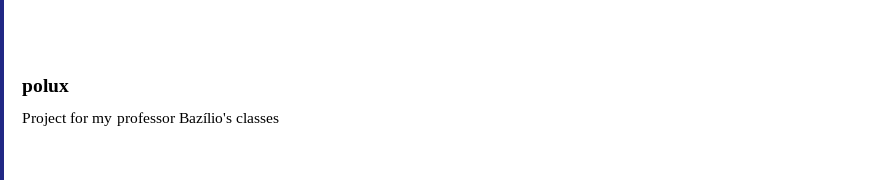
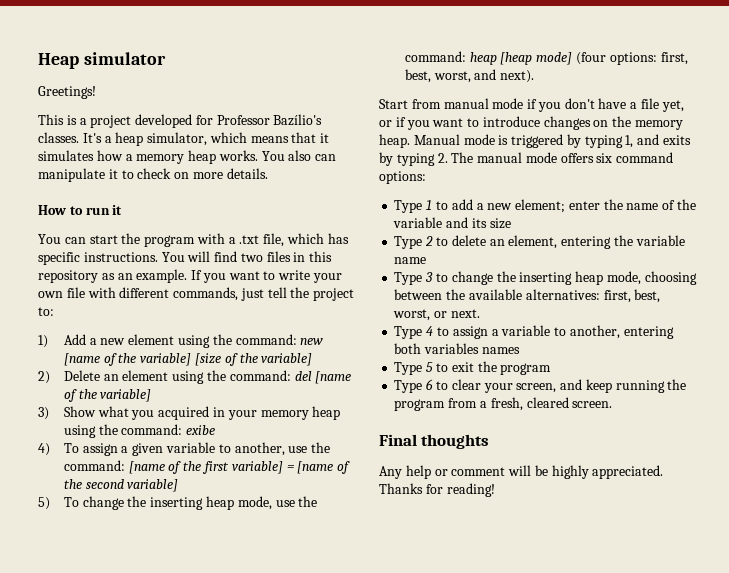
[22,79,69,96] [22,112,279,126] polux // Project for my professor Bazílio's classes -> [38,52,166,69] [38,86,96,99] [38,114,323,128] [38,132,330,146] [38,150,337,164] [38,168,268,182] [38,205,123,215] [38,233,349,247] [38,251,333,265] [38,269,343,283] [38,287,355,301] [38,307,54,316] [38,334,324,348] [63,353,313,366] [38,370,352,384] [63,389,152,402] [38,406,341,420] [63,424,216,438] [38,442,331,456] [63,460,351,474] [63,479,179,492] [38,496,318,510] [404,51,688,65] [404,69,535,83] [379,98,684,112] [379,116,684,130] [379,134,692,148] [379,152,674,166] [379,171,426,184] [394,199,696,213] [393,217,511,229] [394,235,685,249] [394,257,427,264] [394,271,697,285] [394,289,661,303] [393,309,480,321] [394,325,674,339] [394,343,520,354] [394,361,552,375] [394,379,687,393] [394,397,613,411] [379,434,490,449] [379,465,664,479] [379,483,495,497] Heap simulator // Greetings! // This is a project developed for Professor Bazílio's classes. It's a heap simulator, which means that it simulates how a memory heap works. You also can manipulate it to check on more details. // How to run it // You can start the program with a .txt file, which has specific instructions. You will find two files in this repository as an example. If you want to write your own file with different commands, just tell the project to: // 1) Add a new element using the command: new [name of the variable] [size of the variable] // 2) Delete an element using the command: del [name of the variable] // 3) Show what you acquired in your memory heap using the command: exibe // 4) To assign a given variable to another, use the command: [name of the first variable] = [name of the second variable] // 5) To change the inserting heap mode, use the command: heap [heap mode] (four options: first, best, worst, and next). // Start from manual mode if you don't have a file yet, or if you want to introduce changes on the memory heap. Manual mode is triggered by typing 1, and exits by typing 2. The manual mode offers six command options: // Type 1 to add a new element; enter the name of the variable and its size // Type 2 to delete an element, entering the variable name // Type 3 to change the inserting heap mode, choosing between the available alternatives: first, best, worst, or next. // Type 4 to assign a variable to another, entering both variables names // Type 5 to exit the program // Type 6 to clear your screen, and keep running the program from a fresh, cleared screen. // Final thoughts // Any help or comment will be highly appreciated. Thanks for reading!

